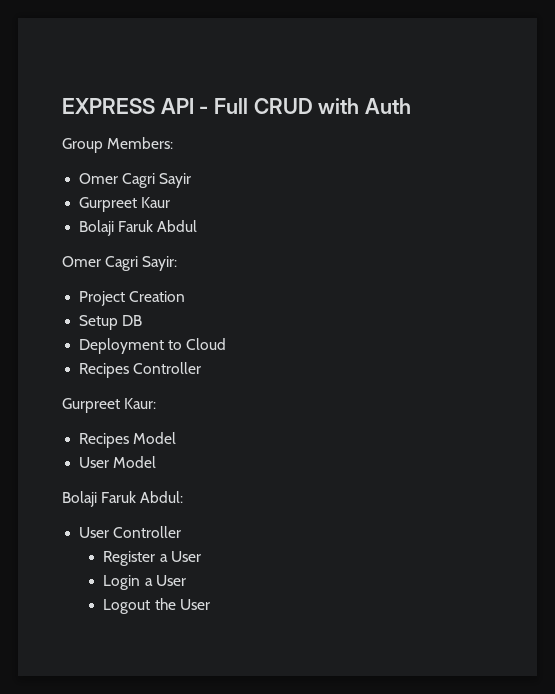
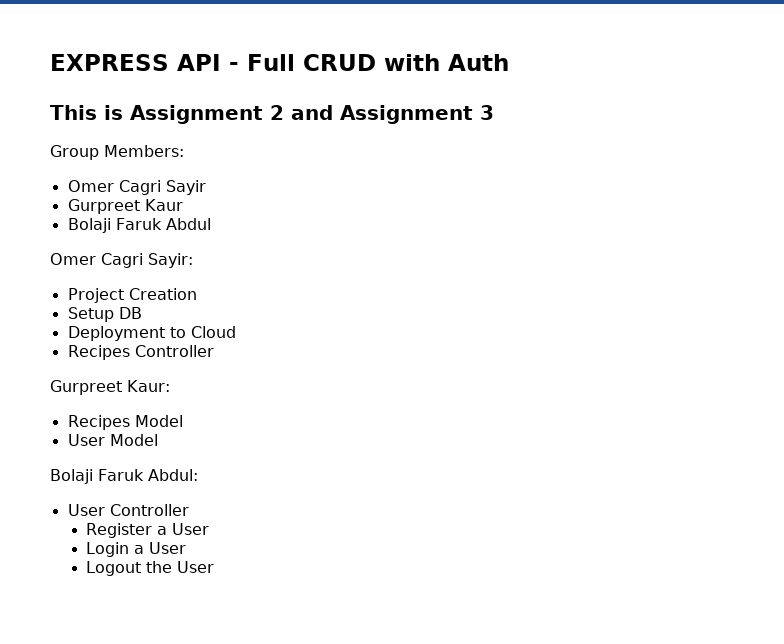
(412, 106) none -> [50,105,494,124] // This is Assignment 2 and Assignment 3

